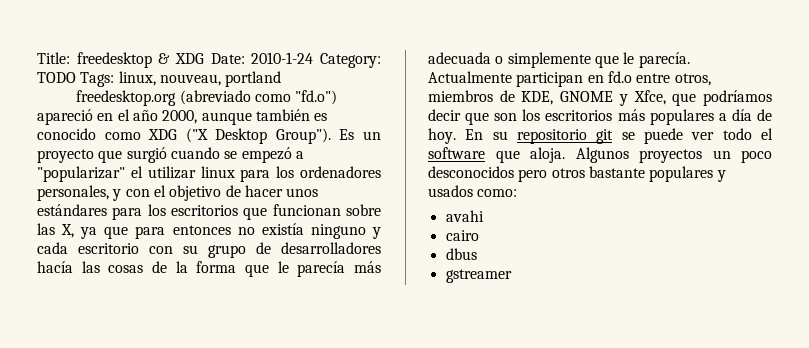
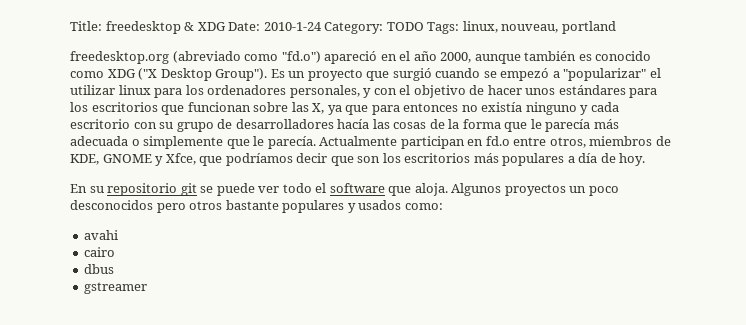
(456, 136) none -> (646, 159) //

